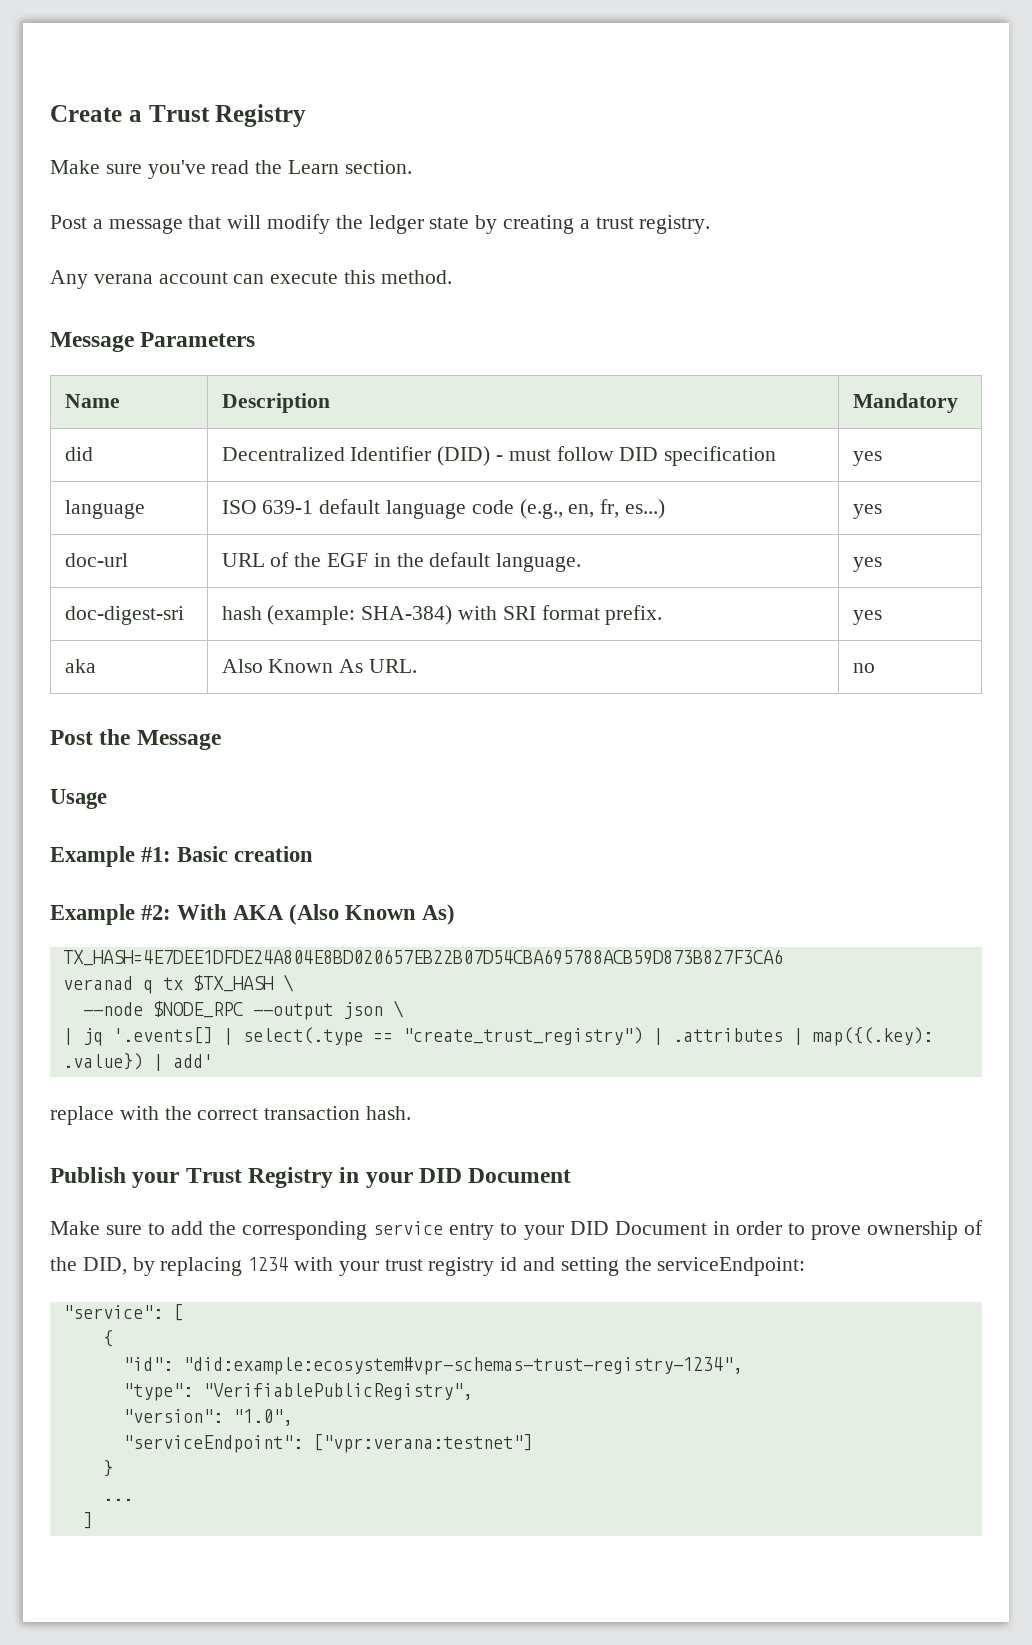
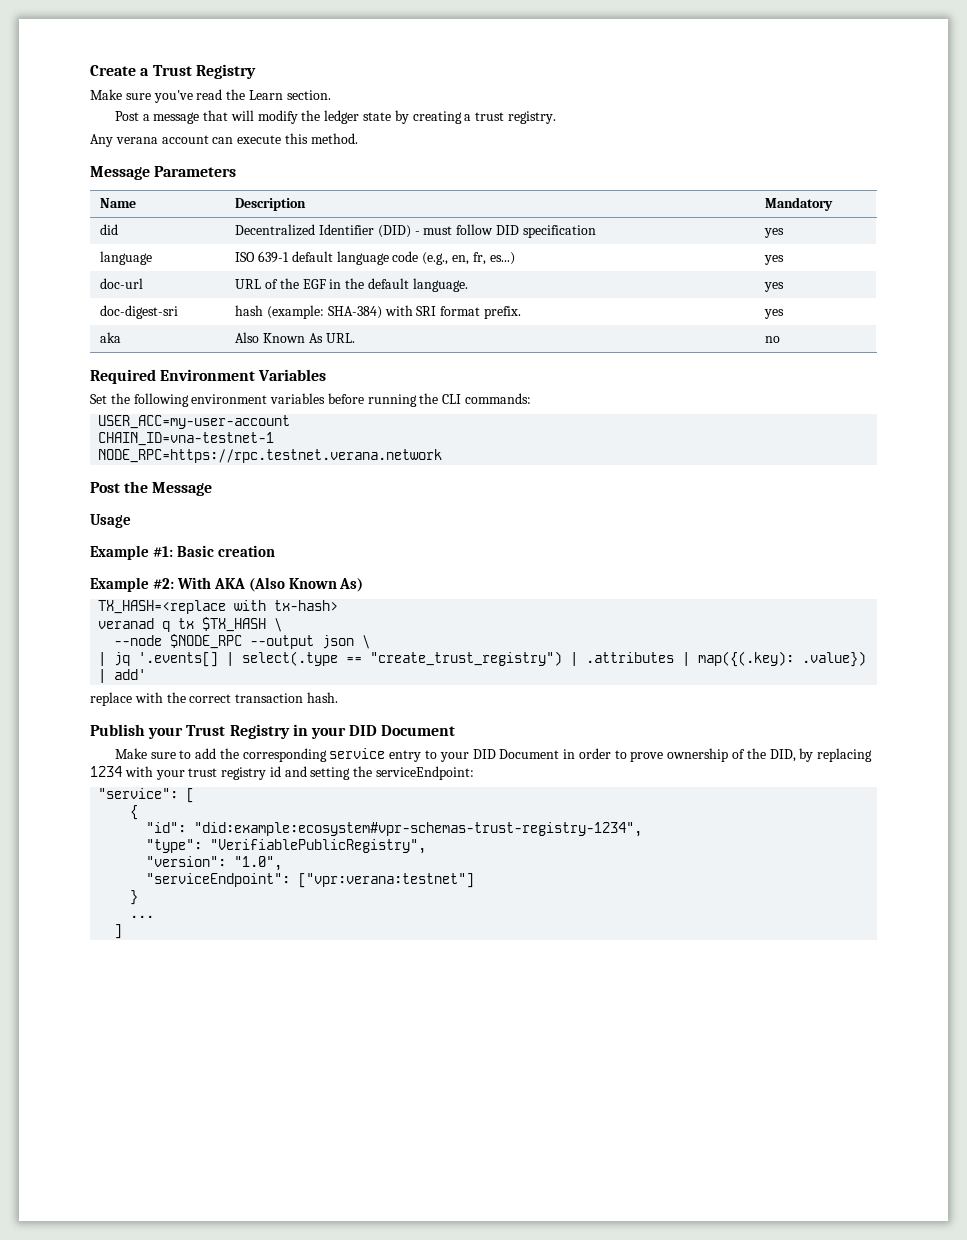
(875, 668) none -> [90,369,327,384] [90,393,532,407] [98,415,291,429] [98,432,275,446] [98,449,443,463] // Required Environment Variables // Set the following environment variables before running the CLI commands: // USER_ACC=my-user-account // CHAIN_ID=vna-testnet-1 // NODE_RPC=https://rpc.testnet.verana.network
[62,949,783,966] TX_HASH=4E7DEE1DFDE24A804E8BD020657EB22B07D54CBA695788ACB59D873B827F3CA6 -> [98,600,339,614] TX_HASH=<replace with tx-hash>

